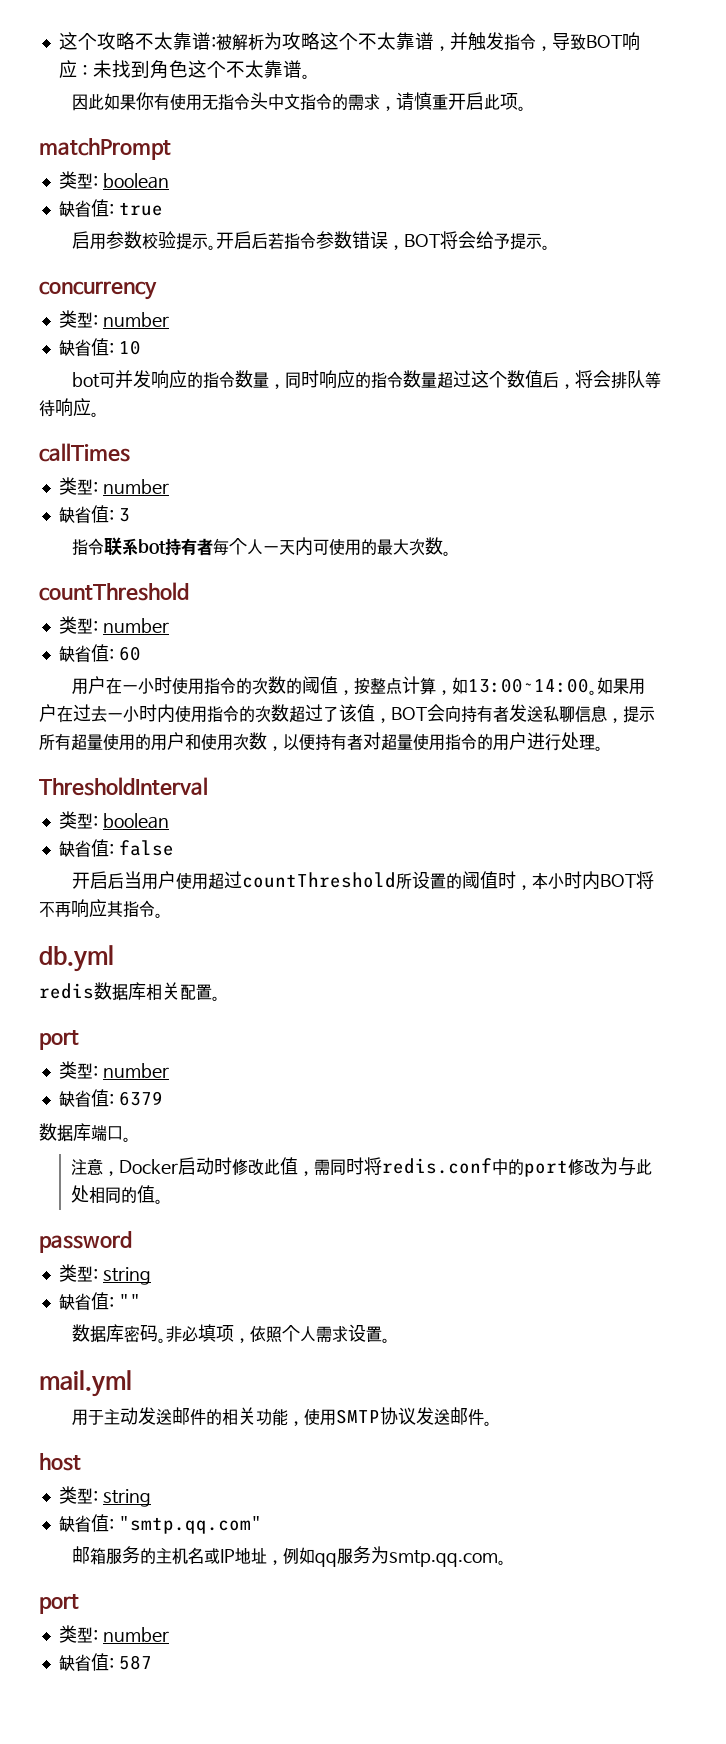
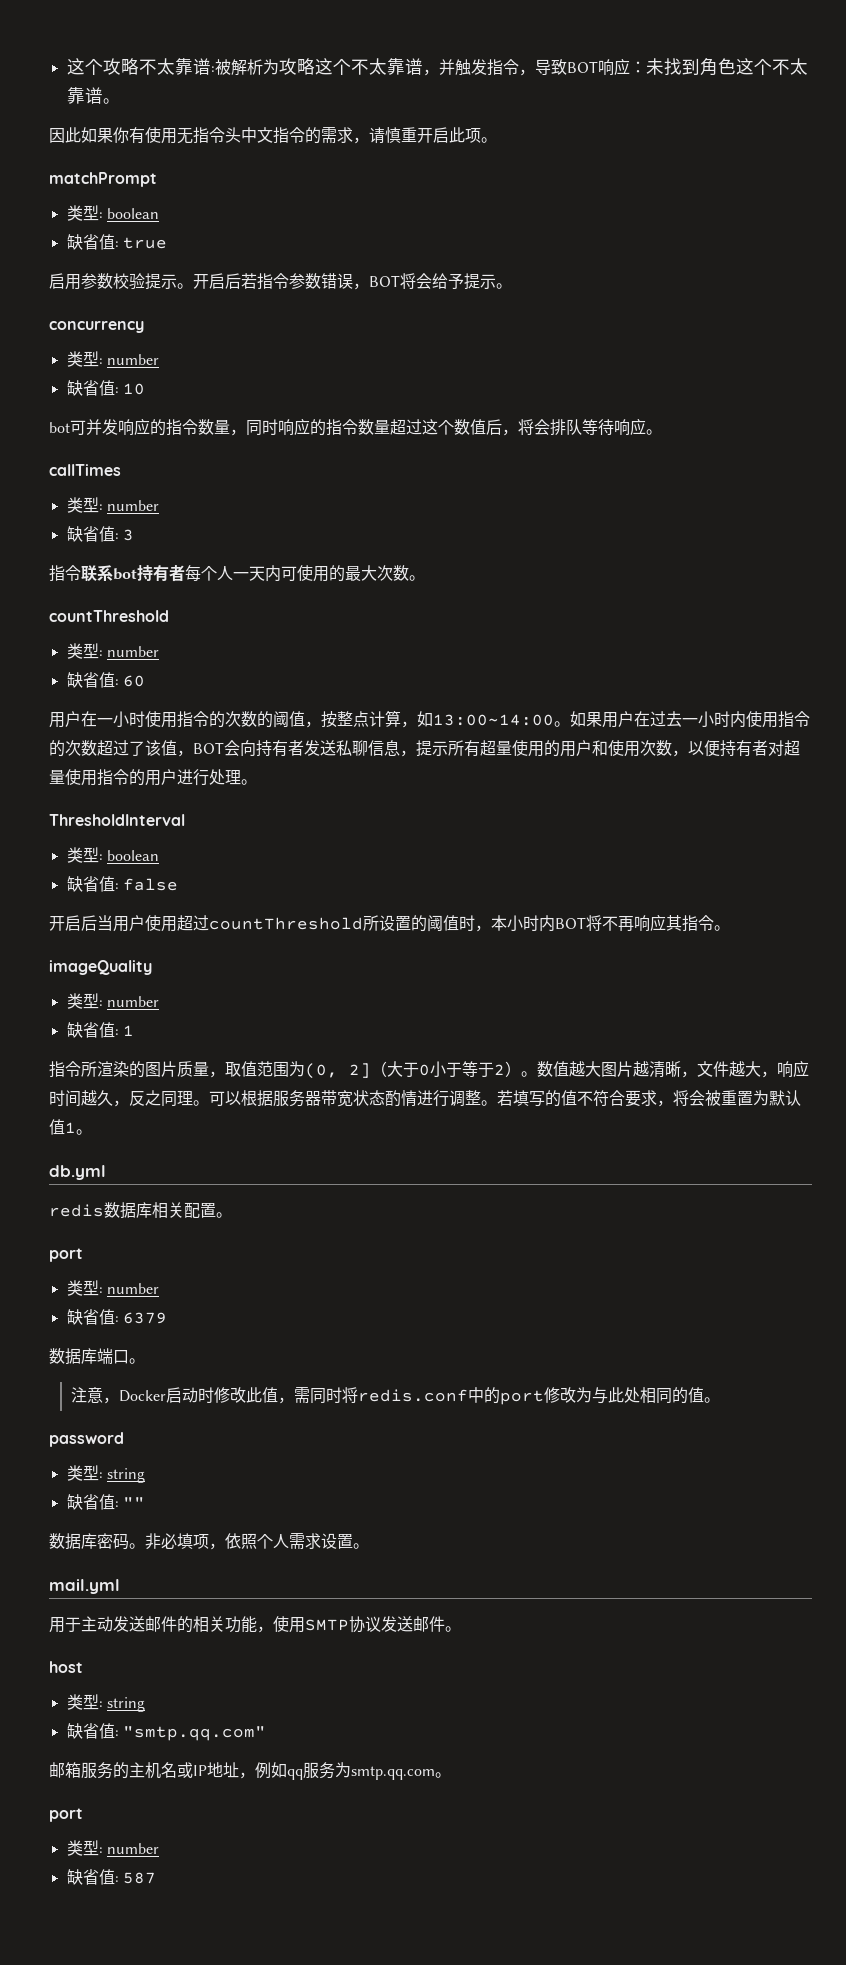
(163, 915) none -> [49,960,152,975] [66,993,159,1009] [66,1022,134,1038] [49,1060,809,1079] [49,1090,801,1107] [49,1119,92,1135] // imageQuality // 类型: number // 缺省值: 1 // 指令所渲染的图片质量，取值范围为(0, 2]（大于0小于等于2）。数值越大图片越清晰，文件越大，响应时间越久，反之同理。可以根据服务器带宽状态酌情进行调整。若填写的值不符合要求，将会被重置为默认值1。

